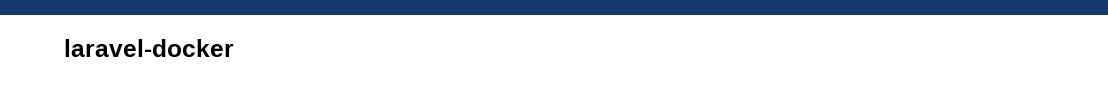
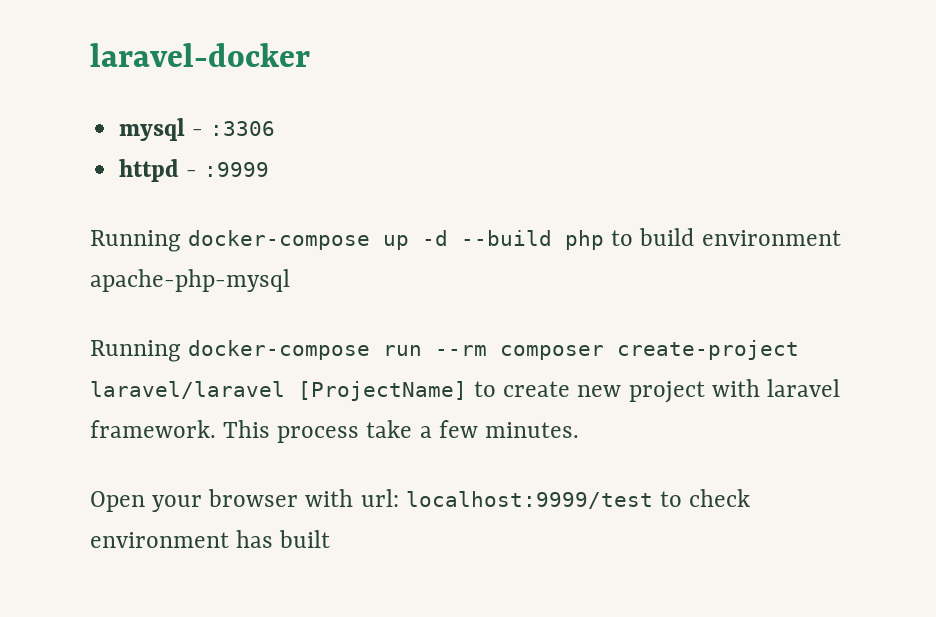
(234, 48) none -> [119,118,276,141] [119,159,270,182] [90,228,841,252] [90,269,290,292] [90,340,800,362] [90,379,840,403] [90,420,579,443] [90,489,751,512] [90,530,331,548] // mysql - :3306 // httpd - :9999 // Running docker-compose up -d --build php to build environment apache-php-mysql // Running docker-compose run --rm composer create-project laravel/laravel [ProjectName] to create new project with laravel framework. This process take a few minutes. // Open your browser with url: localhost:9999/test to check environment has built

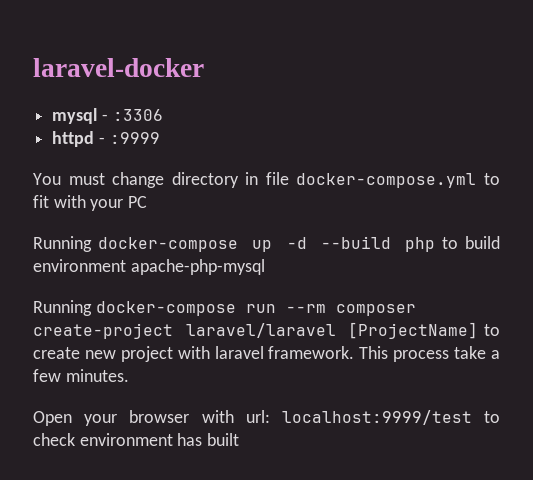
(270, 169) none -> [33,172,500,188] [33,195,148,211] // You must change directory in file docker-compose.yml to fit with your PC

